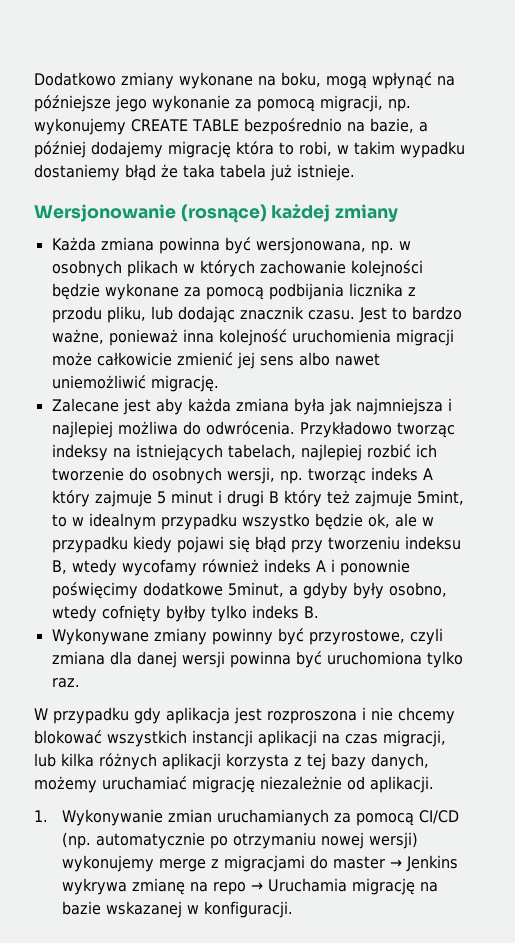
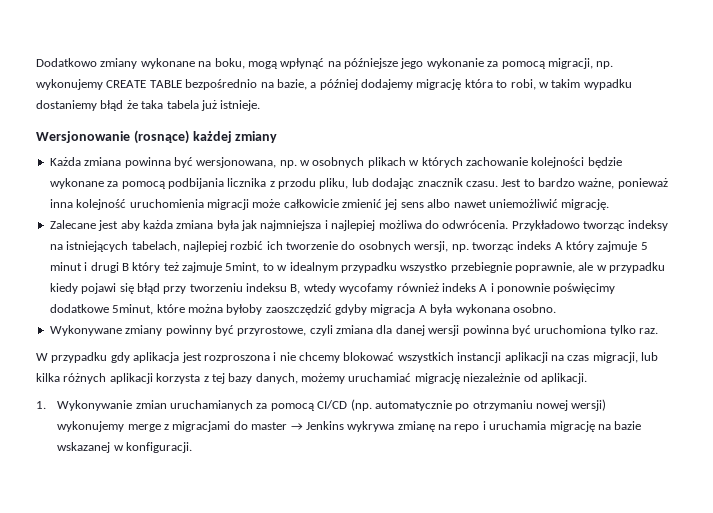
[314,513,390,530] będzie ok, -> [450,262,575,273] przebiegnie poprawnie,
[288,582,447,599] [51,605,319,622] a gdyby były osobno, wtedy cofnięty byłby tylko indeks B. -> [156,304,556,315] które można byłoby zaoszczędzić gdyby migracja A była wykonana osobno.
[251,878,348,892] → Uruchamia -> [482,421,547,430] i uruchamia

